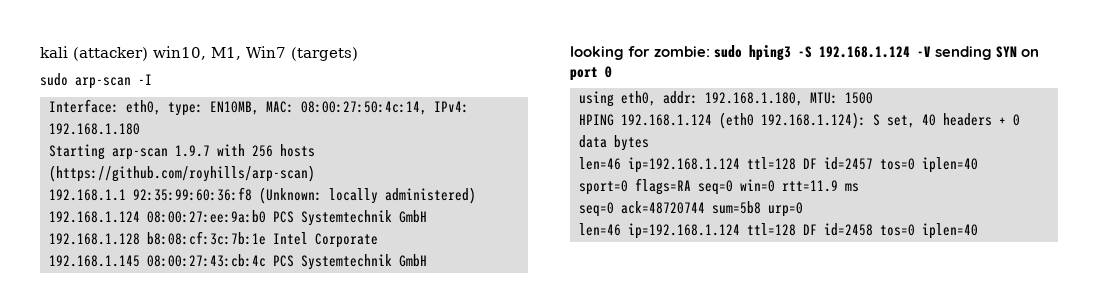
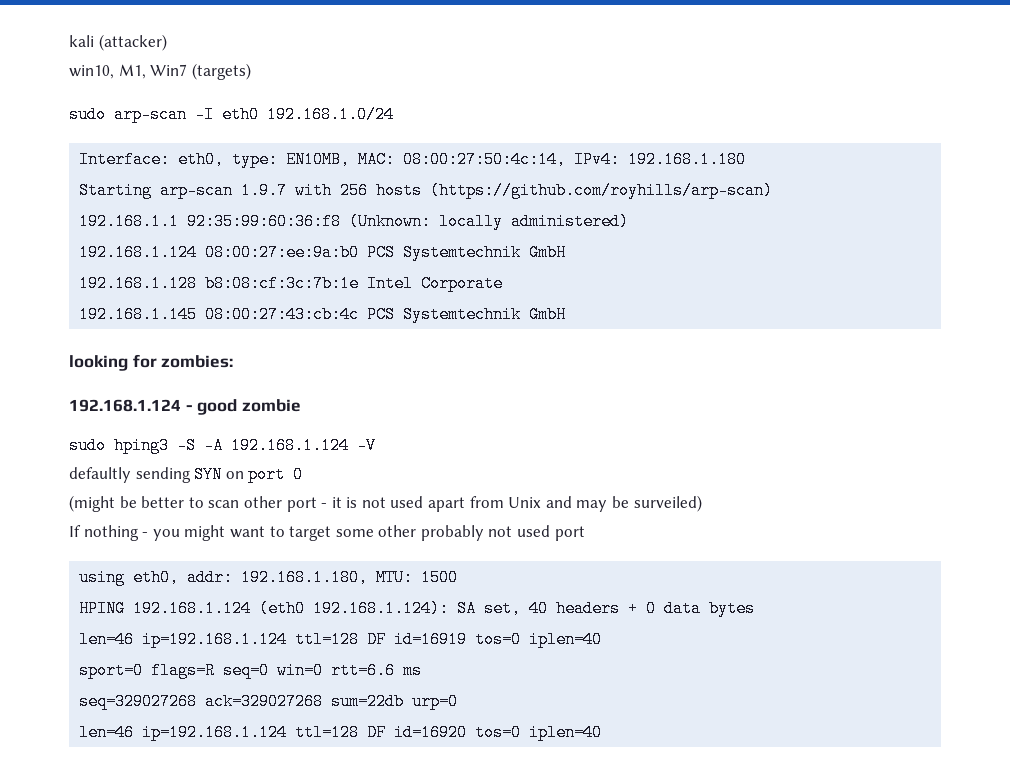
(148, 54) none -> (167, 42) //
(152, 79) none -> [222,106,394,123] eth0 192.168.1.0/24
[654,46,711,57] zombie: -> [161,355,234,368] [69,399,301,415] zombies: // 192.168.1.124 - good zombie //
(813, 52) none -> [204,437,223,454] -A
(932, 51) none -> [69,467,131,483] // defaultly
(612, 72) none -> [69,495,702,512] [69,525,585,541] // (might be better to scan other port - it is not used apart from Unix and may be surveiled) // If nothing - you might want to target some other probably not used port
[872,114,880,126] S -> [457,600,477,617] SA
[823,157,873,170] id=2457 -> [394,631,468,648] id=16919
[634,178,691,195] flags=RA -> [151,662,216,679] flags=R
[781,180,838,192] rtt=11.9 -> [331,662,396,679] rtt=6.6
[578,201,761,217] seq=0 ack=48720744 sum=5b8 -> [79,693,405,710] seq=329027268 ack=329027268 sum=22db
[823,223,873,236] id=2458 -> [394,724,468,741] id=16920

